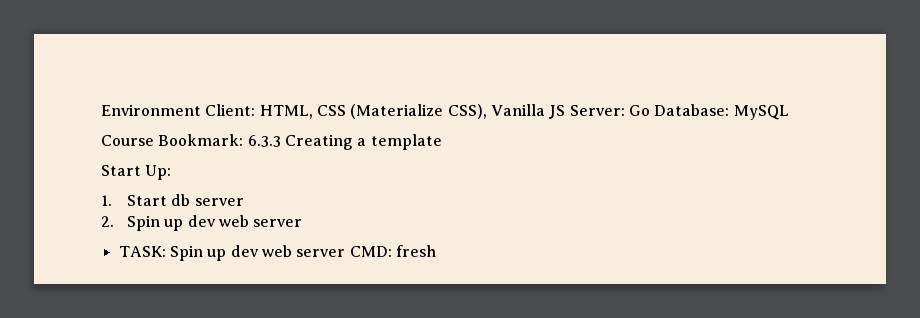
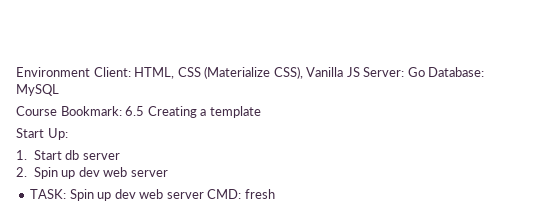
[247,135,281,147] 6.3.3 -> [125,106,145,116] 6.5

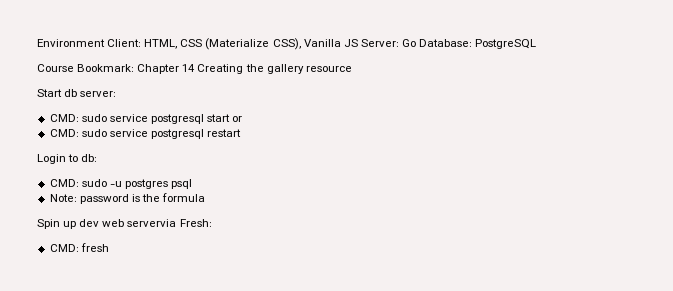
[16,84,59,96] MySQL -> [475,39,537,49] PostgreSQL
[125,106,261,118] [16,128,68,140] [16,150,120,160] [16,167,168,179] [30,189,204,201] 6.5 Creating a template // Start Up: // 1. Start db server // 2. Spin up dev web server // TASK: Spin up dev web server -> [137,64,352,74] [37,89,117,97] [49,114,243,124] [49,129,242,139] [37,154,98,164] [49,179,193,189] [49,193,206,204] [37,219,212,229] Chapter 14 Creating the gallery resource // Start db server: // CMD: sudo service postgresql start or // CMD: sudo service postgresql restart // Login to db: // CMD: sudo -u postgres psql // Note: password is the formula // Spin up dev web servervia Fresh: //

